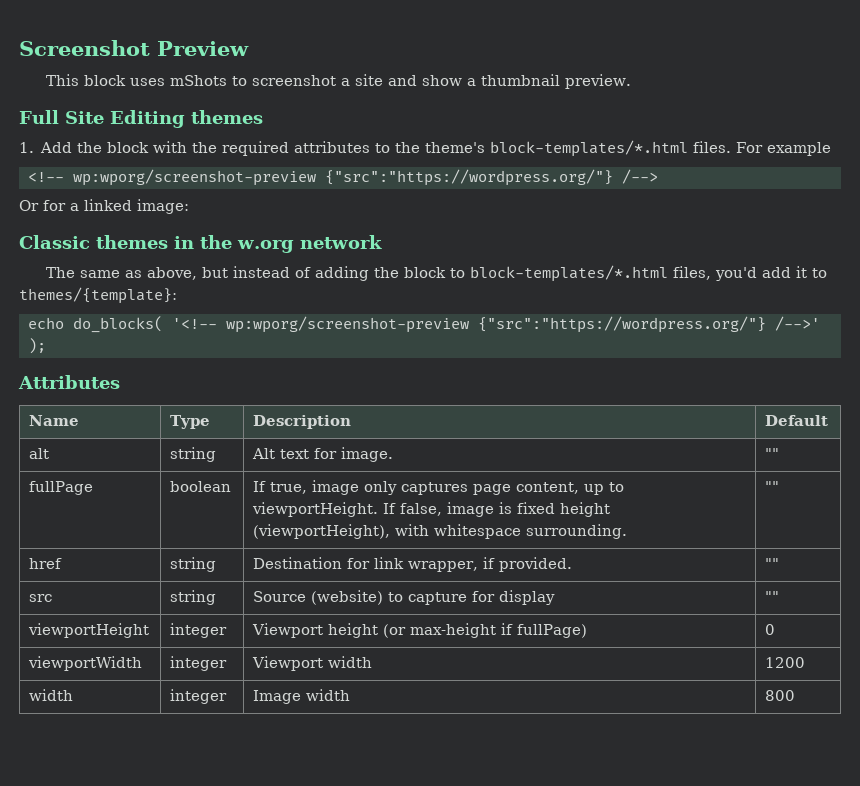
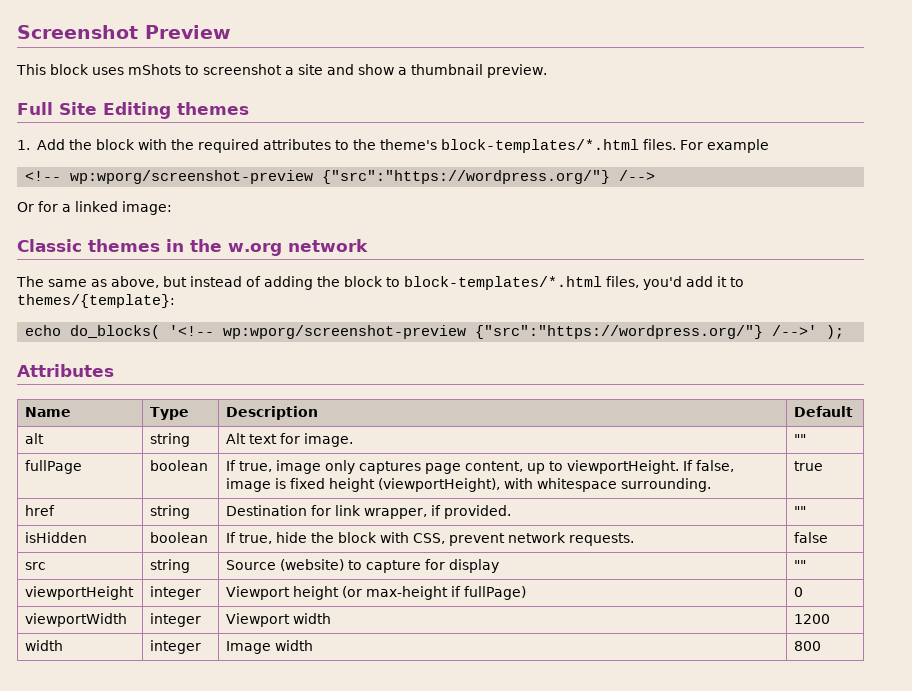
[765,481,780,492] "" -> [794,461,824,471] true
(780, 563) none -> [25,532,88,543] [150,532,209,543] [226,532,635,546] [794,532,829,543] // isHidden | boolean | If true, hide the block with CSS, prevent network requests. | false

